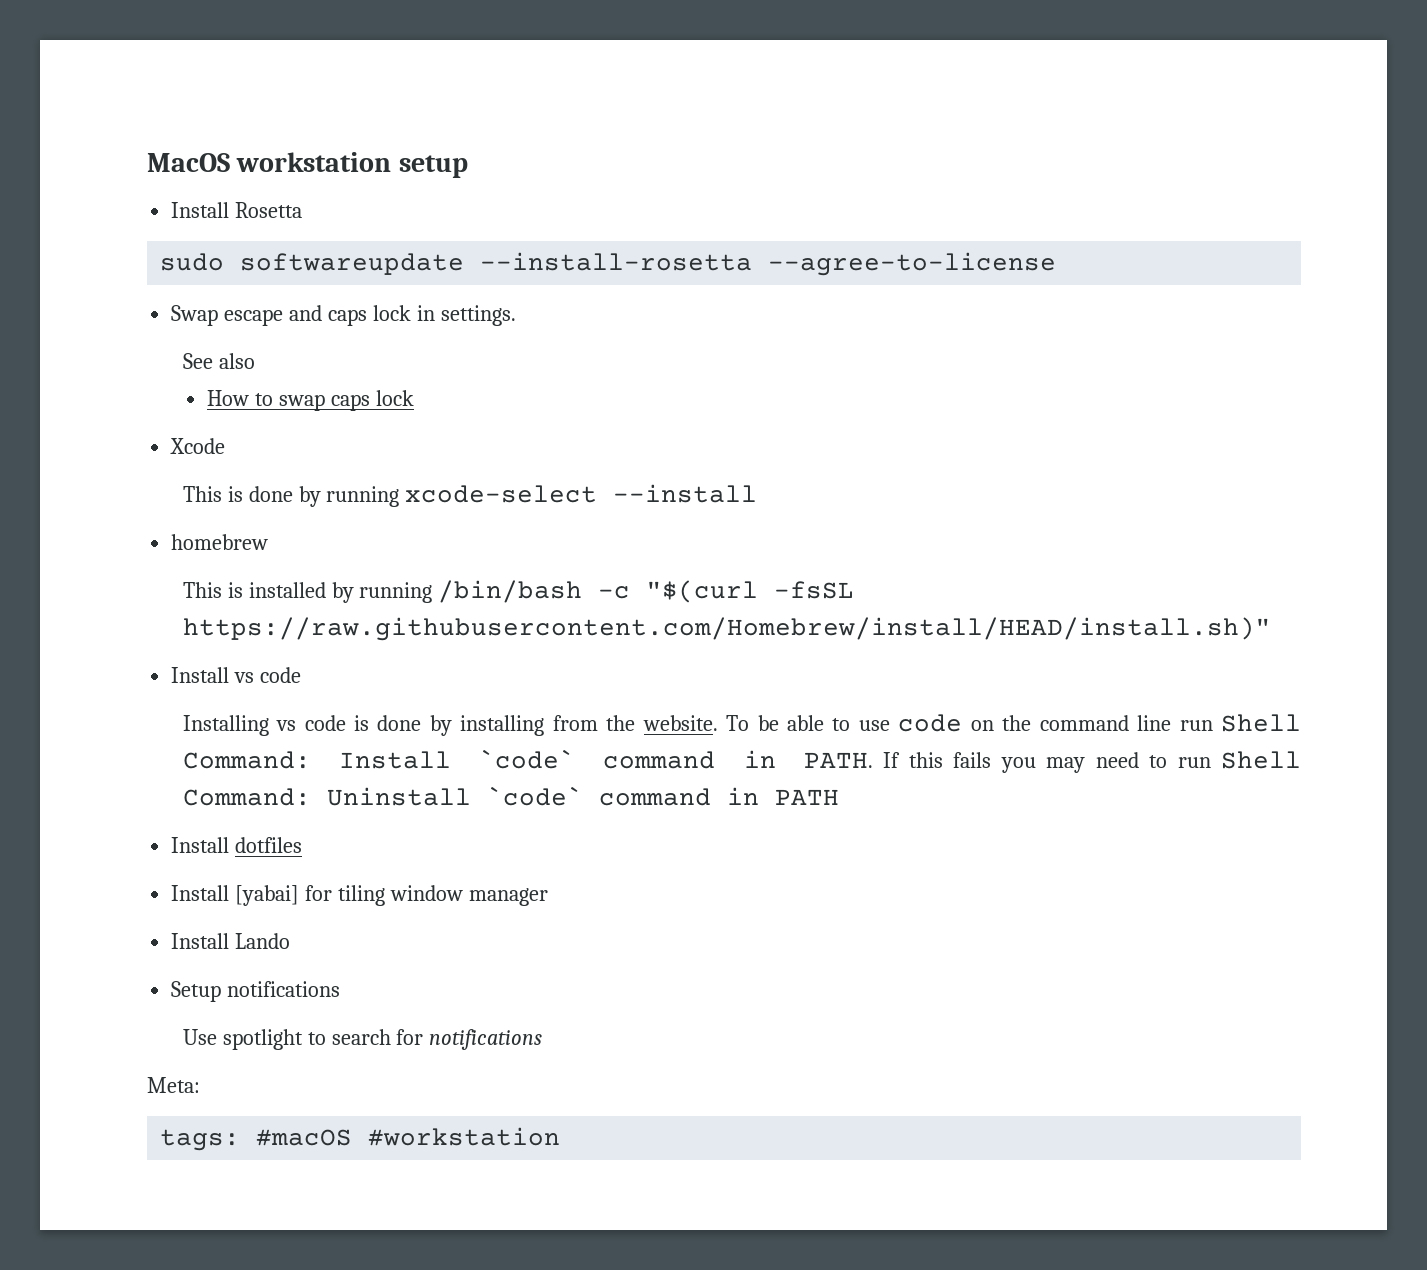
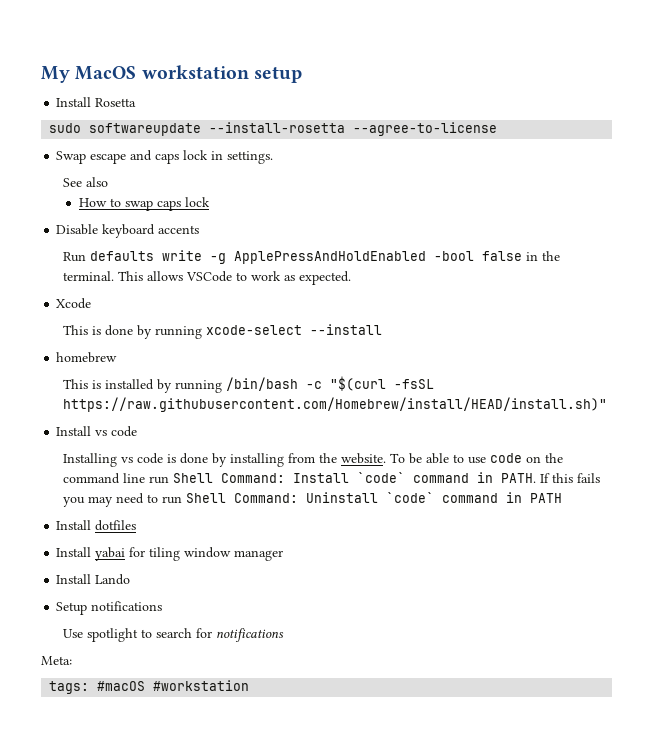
(147, 162) none -> [41,66,70,83] My
(414, 398) none -> [56,224,200,238] [63,250,561,264] [63,271,352,285] // Disable keyboard accents // Run defaults write -g ApplePressAndHoldEnabled -bool false in the terminal. This allows VSCode to work as expected.
[235,885,300,906] [yabai] -> [95,547,126,561] yabai

